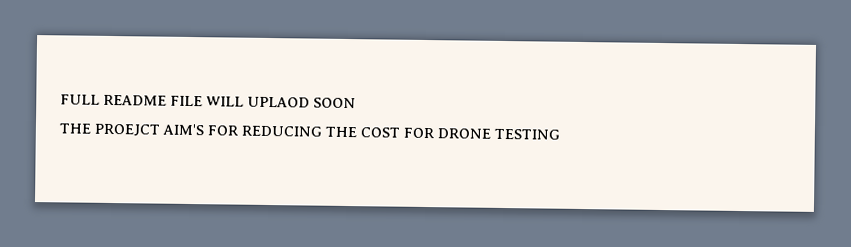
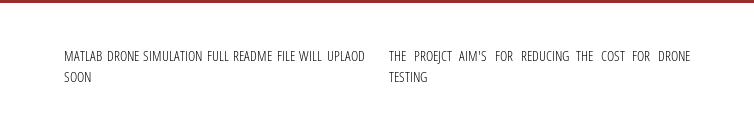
(60, 99) none -> [64,51,203,61] MATLAB DRONE SIMULATION

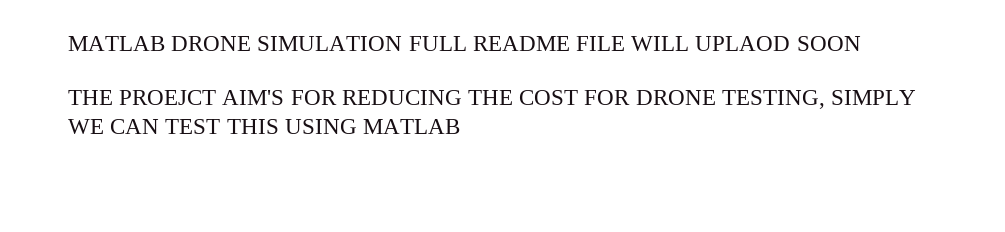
[389,72,427,82] TESTING -> [721,90,917,109] [68,119,461,134] TESTING, SIMPLY WE CAN TEST THIS USING MATLAB

